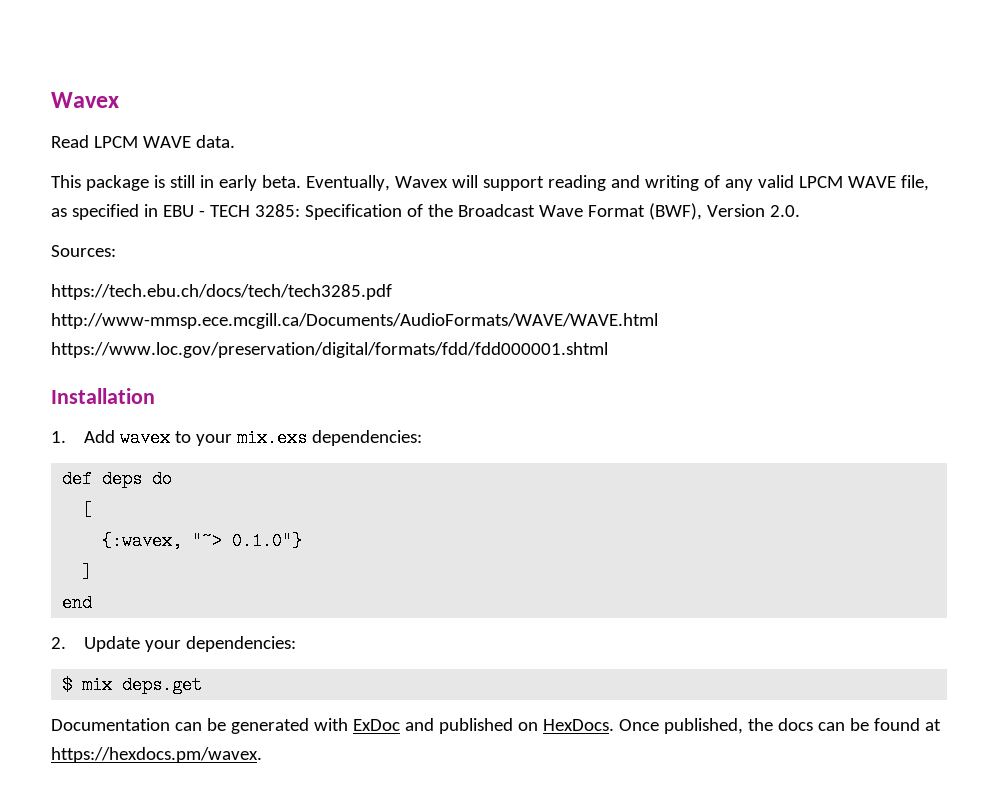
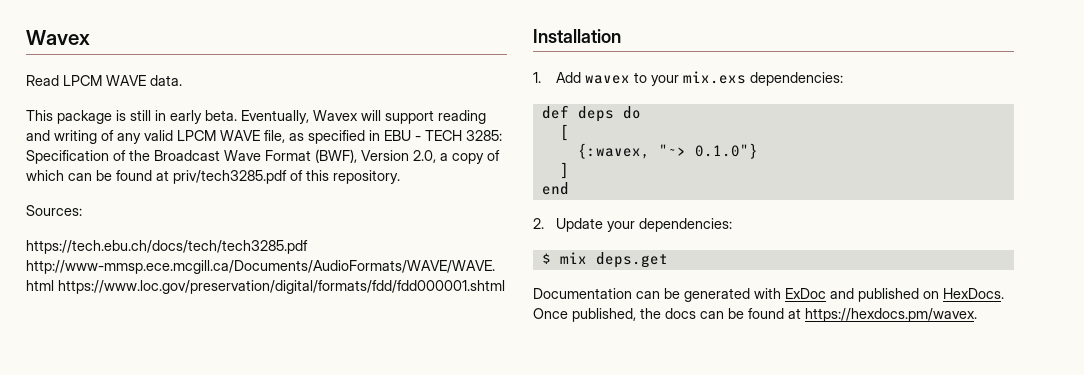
[769,205,800,217] 2.0. -> [413,150,500,164] [26,170,400,184] 2.0, a copy of which can be found at priv/tech3285.pdf of this repository.

